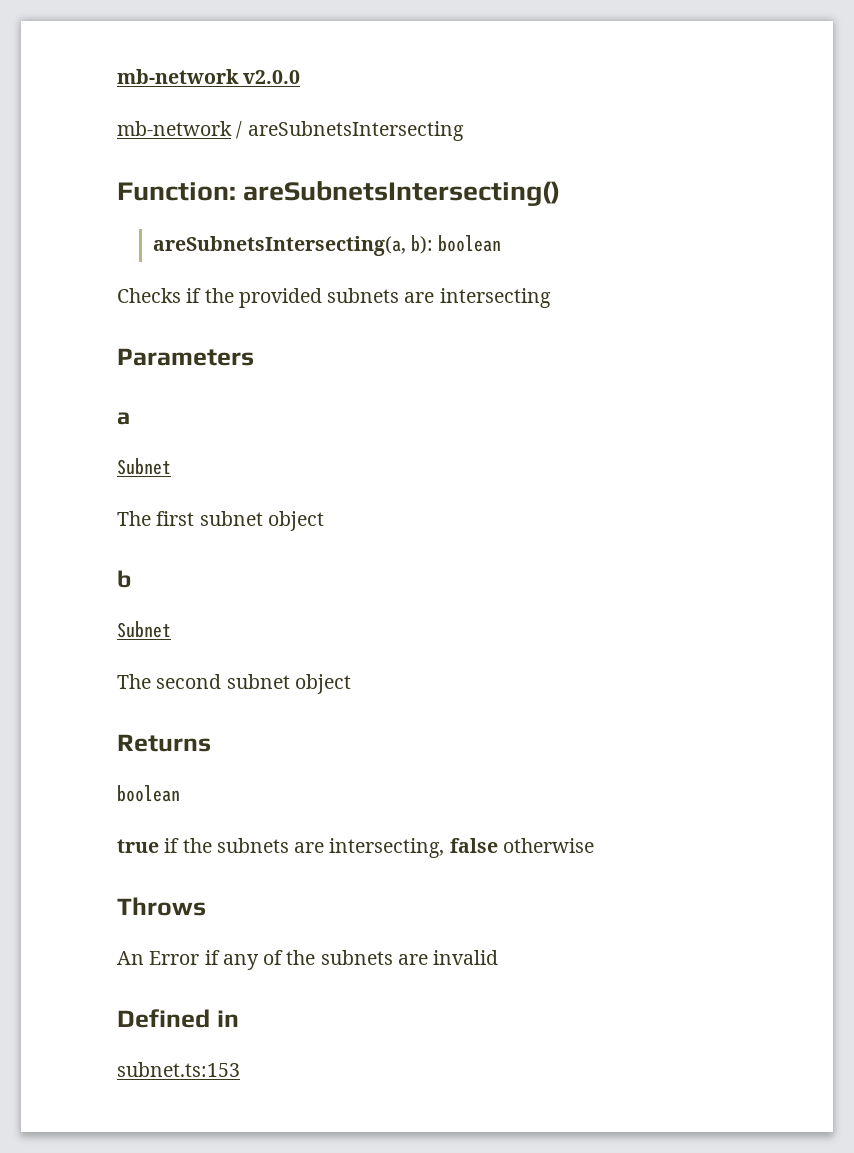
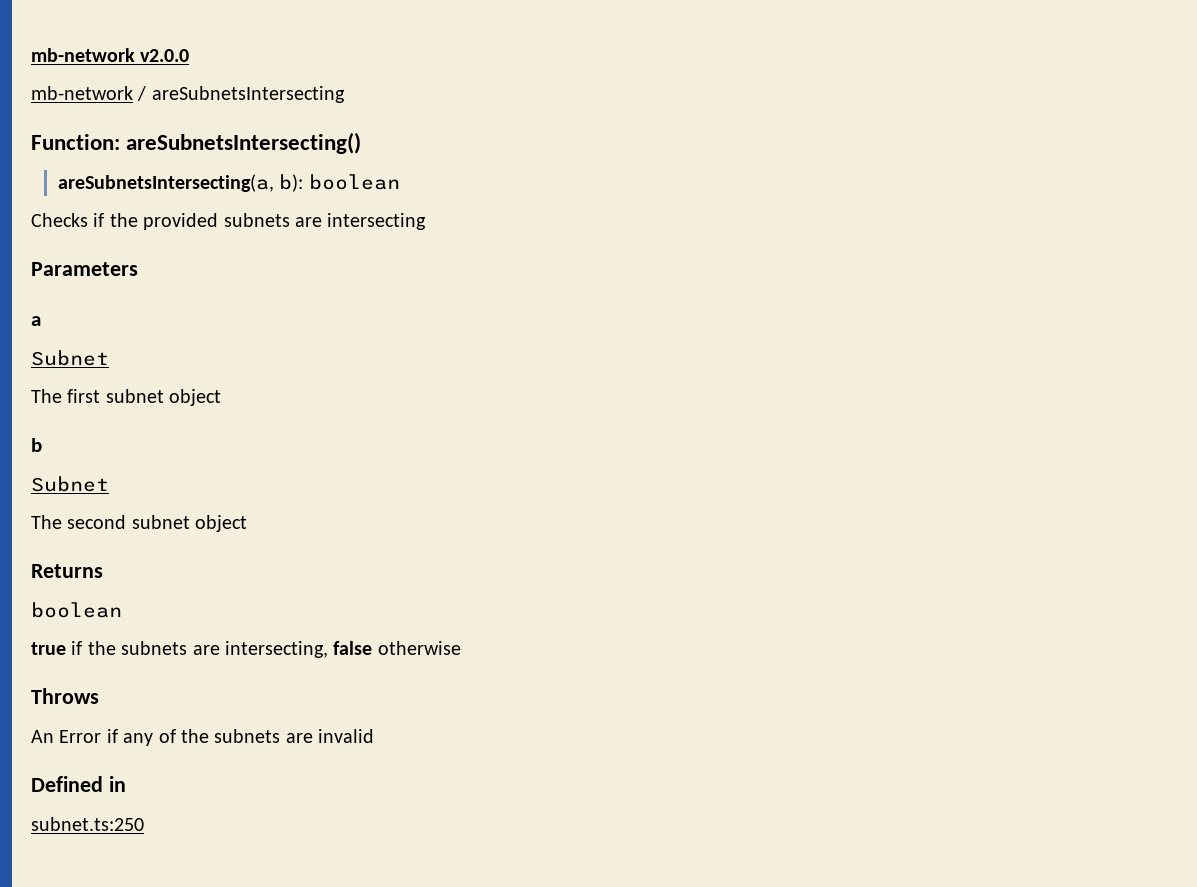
[117,1062,240,1077] subnet.ts:153 -> [31,817,144,831] subnet.ts:250

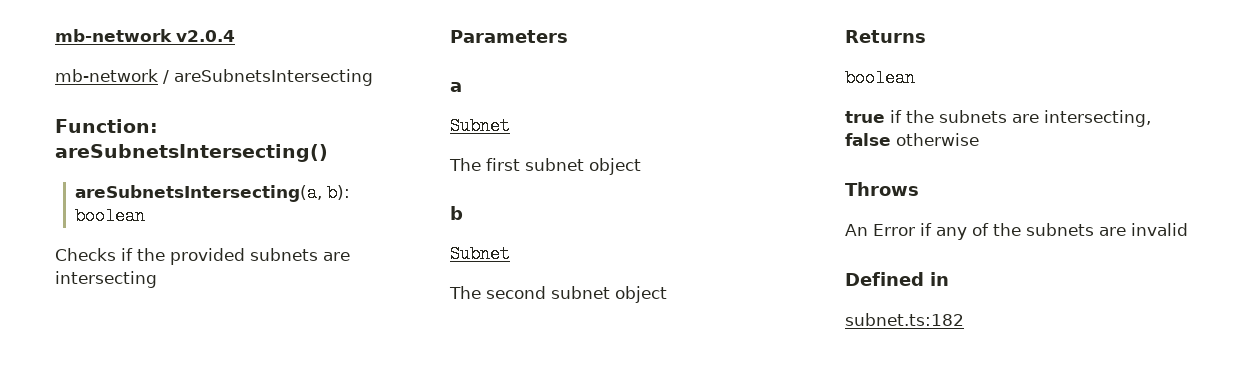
[31,48,190,62] mb-network v2.0.0 -> [55,29,235,42] mb-network v2.0.4
[31,817,144,831] subnet.ts:250 -> [845,313,964,326] subnet.ts:182

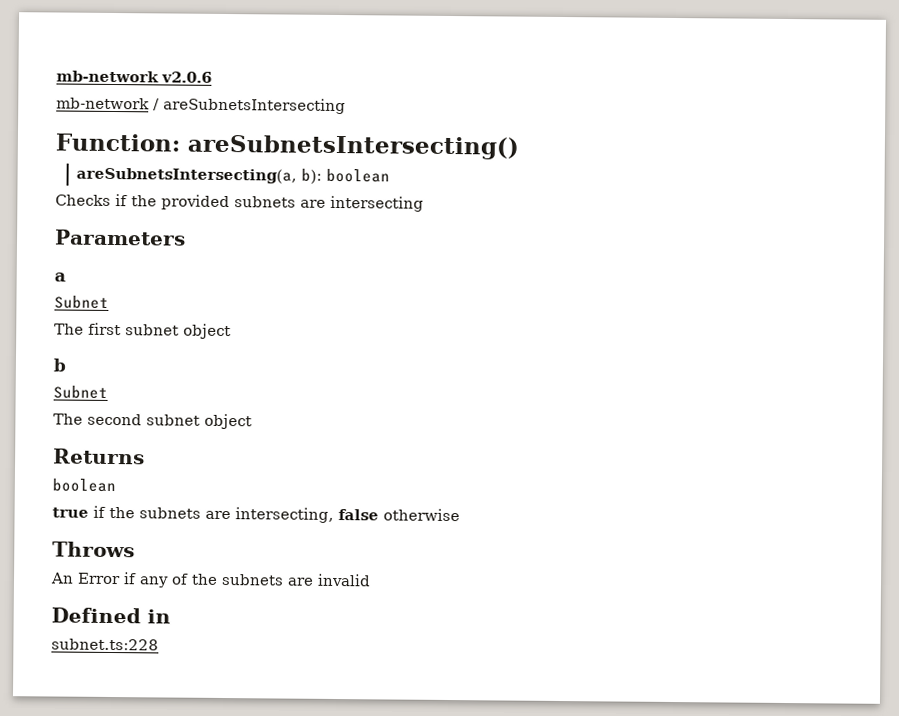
[55,29,235,42] mb-network v2.0.4 -> [56,70,212,83] mb-network v2.0.6
[845,313,964,326] subnet.ts:182 -> [51,638,159,651] subnet.ts:228

